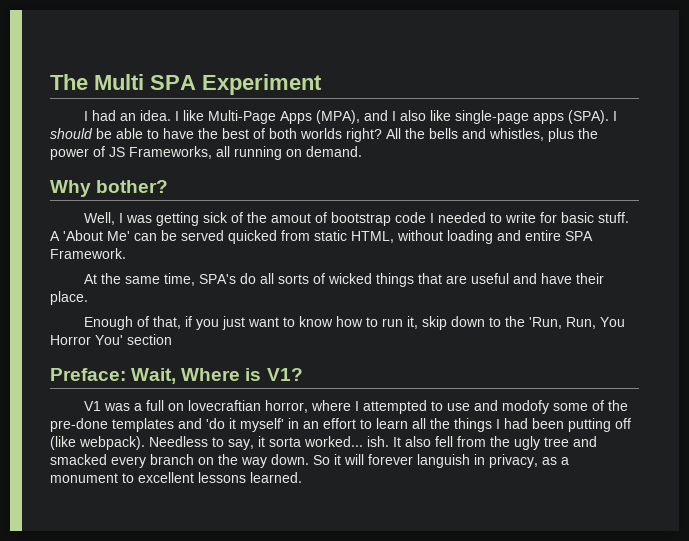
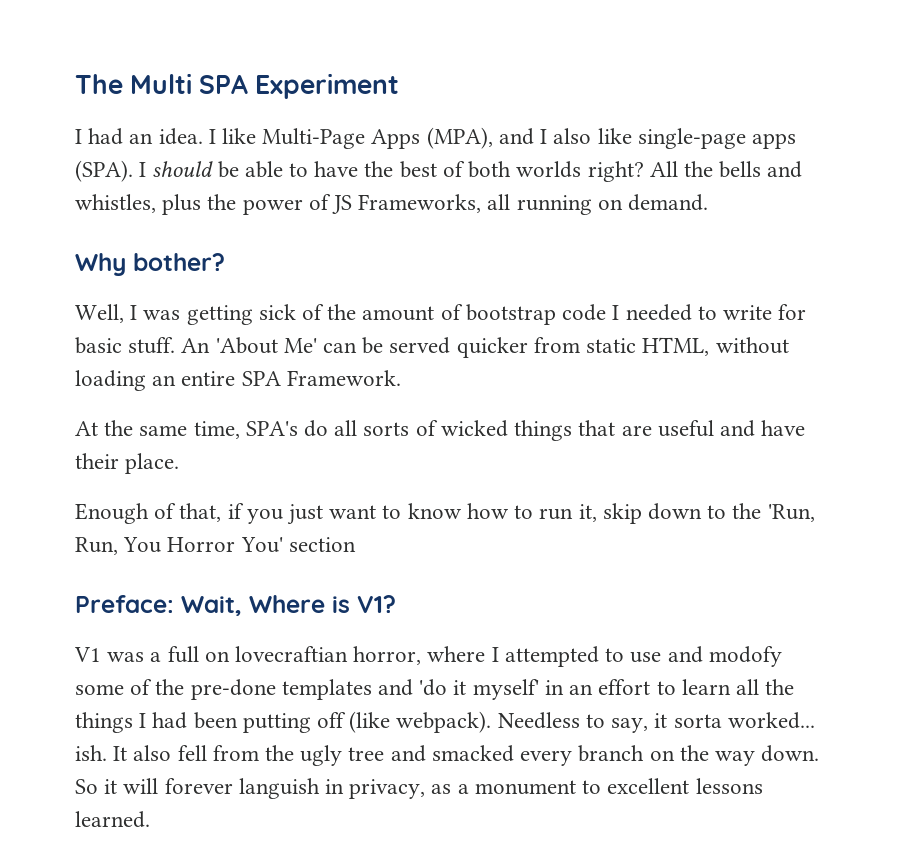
[271,213,312,223] amout -> [362,306,435,321] amount
[50,231,60,241] A -> [181,338,211,353] An
[228,230,277,244] quicked -> [456,337,528,358] quicker
[497,230,521,241] and -> [152,375,177,386] an

